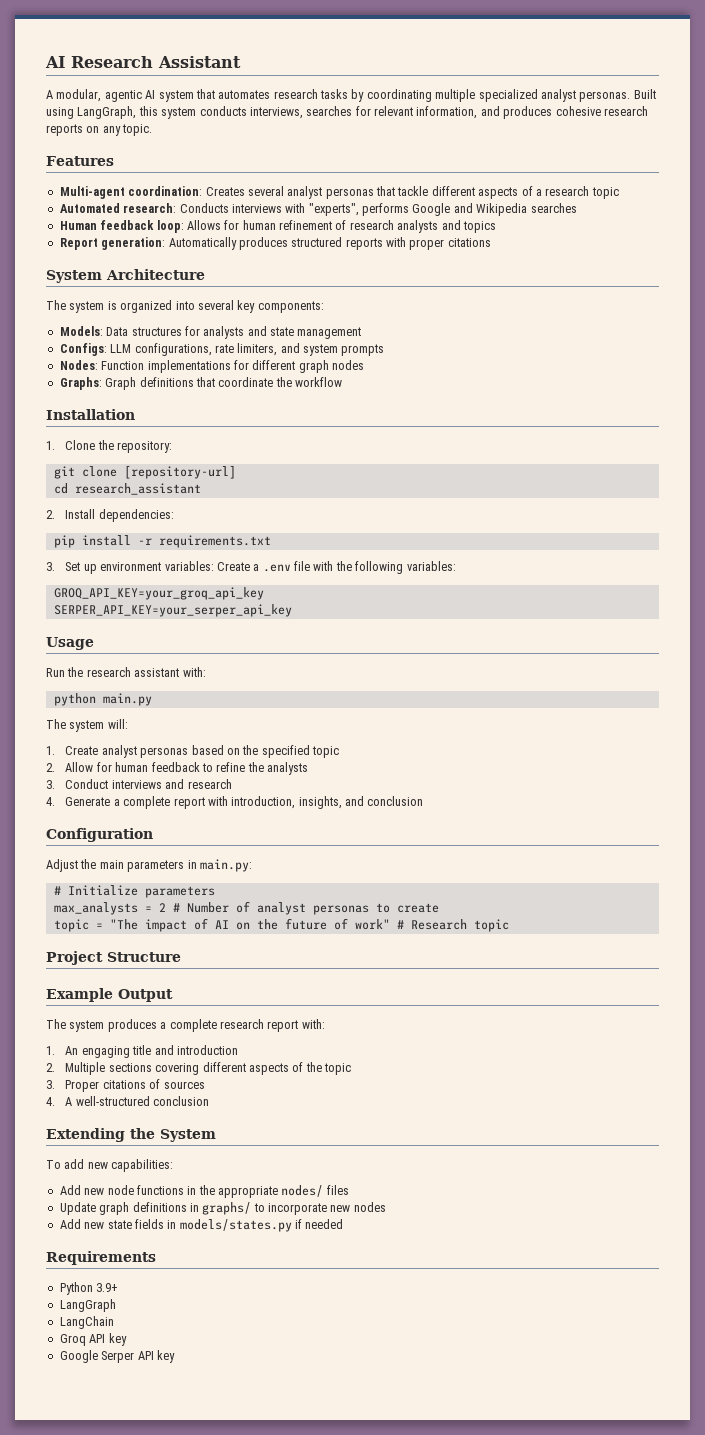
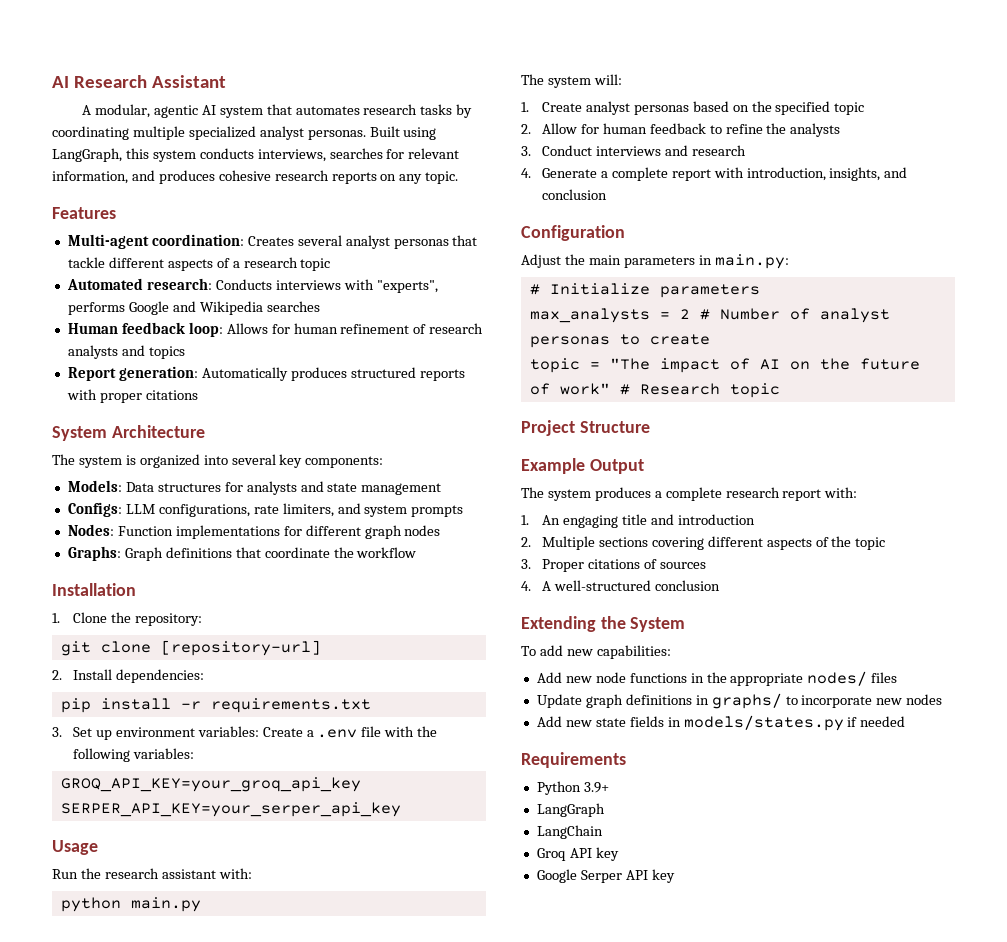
[53,483,201,495] // cd research_assistant -> (321, 648) none

